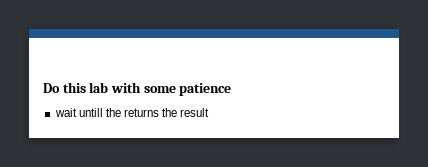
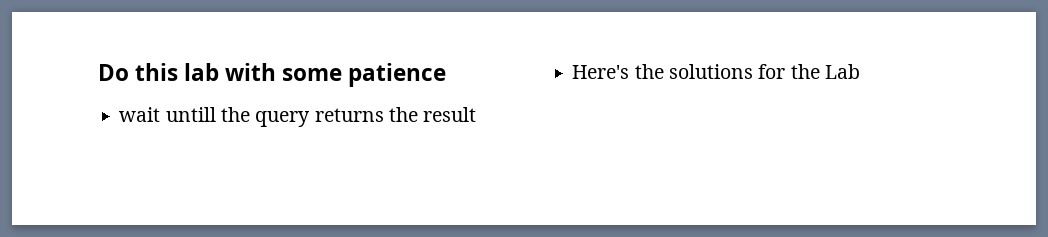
(121, 112) none -> [255,111,311,127] query
(210, 112) none -> [572,64,860,79] // Here's the solutions for the Lab

